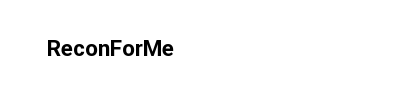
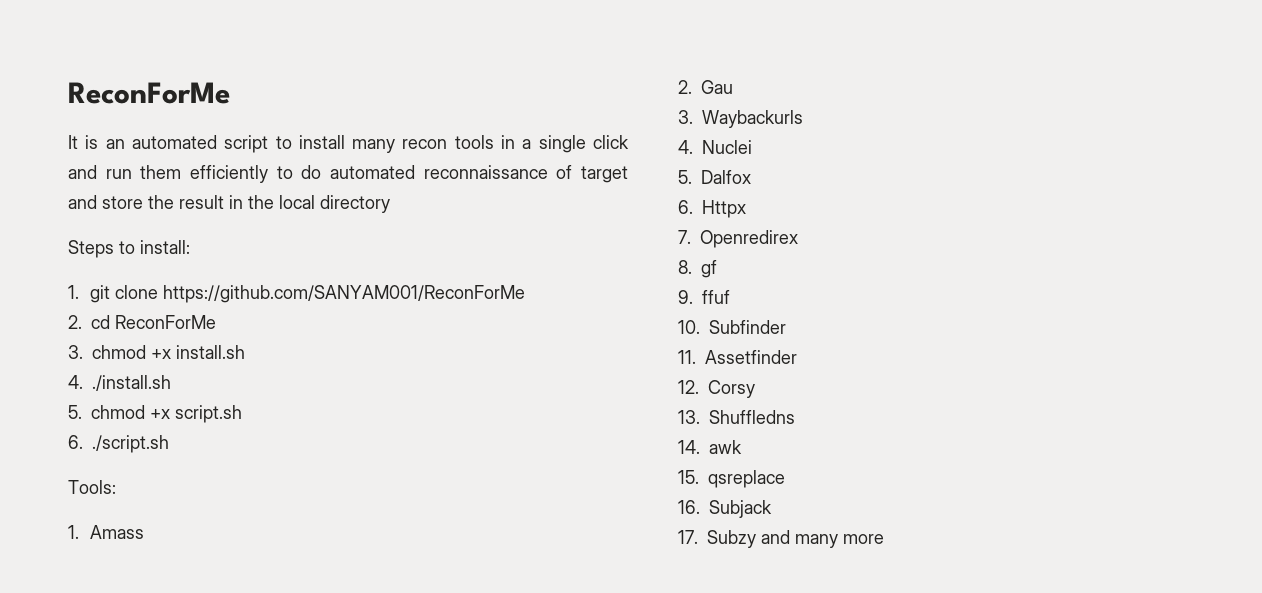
[47,40,174,56] ReconForMe -> [68,82,230,104] [68,135,630,153] [68,165,628,183] [68,195,390,213] [68,240,190,258] [68,285,525,303] [68,315,216,329] [68,345,245,359] [68,375,171,391] [68,405,242,423] [68,435,169,453] [68,480,116,494] [68,525,144,539] [678,80,733,94] [678,110,803,128] [678,140,752,154] [678,170,751,184] [678,200,746,218] [678,230,798,248] [678,260,717,278] [678,290,730,304] [678,320,786,334] [678,350,797,364] [678,380,755,398] [678,410,795,424] [678,440,742,454] [678,470,785,488] [678,500,772,518] [678,530,884,548] ReconForMe // It is an automated script to install many recon tools in a single click and run them efficiently to do automated reconnaissance of target and store the result in the local directory // Steps to install: // 1. git clone https://github.com/SANYAM001/ReconForMe // 2. cd ReconForMe // 3. chmod +x install.sh // 4. ./install.sh // 5. chmod +x script.sh // 6. ./script.sh // Tools: // 1. Amass // 2. Gau // 3. Waybackurls // 4. Nuclei // 5. Dalfox // 6. Httpx // 7. Openredirex // 8. gf // 9. ffuf // 10. Subfinder // 11. Assetfinder // 12. Corsy // 13. Shuffledns // 14. awk // 15. qsreplace // 16. Subjack // 17. Subzy and many more

